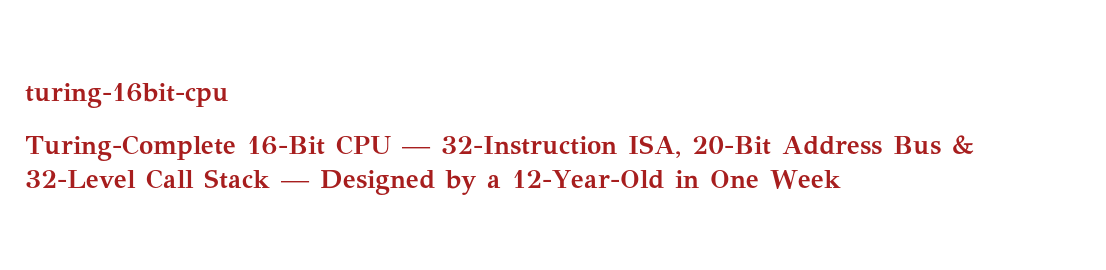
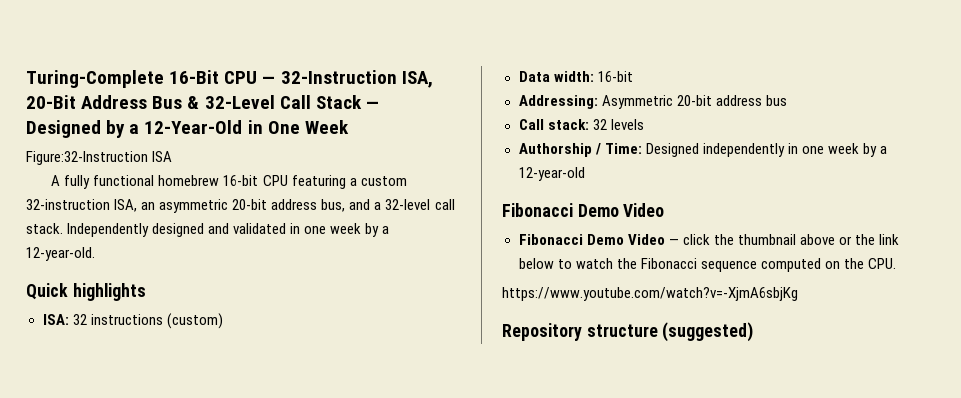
[25,83,229,108] turing-16bit-cpu // -> (26, 79) none
(841, 179) none -> [26,151,173,165] [51,175,407,189] [26,199,455,213] [26,223,390,237] [26,247,95,261] [26,283,146,301] [42,313,223,329] [518,71,633,82] [518,95,787,109] [518,119,644,130] [518,143,887,157] [518,167,585,181] [502,203,665,217] [518,234,900,245] [518,258,896,272] [502,287,798,301] [502,322,754,342] // Figure:32-Instruction ISA // A fully functional homebrew 16-bit CPU featuring a custom 32-instruction ISA, an asymmetric 20-bit address bus, and a 32-level call stack. Independently designed and validated in one week by a 12-year-old. // Quick highlights // ISA: 32 instructions (custom) // Data width: 16-bit // Addressing: Asymmetric 20-bit address bus // Call stack: 32 levels // Authorship / Time: Designed independently in one week by a 12-year-old // Fibonacci Demo Video // Fibonacci Demo Video — click the thumbnail above or the link below to watch the Fibonacci sequence computed on the CPU. // https://www.youtube.com/watch?v=-XjmA6sbjKg // Repository structure (suggested)

